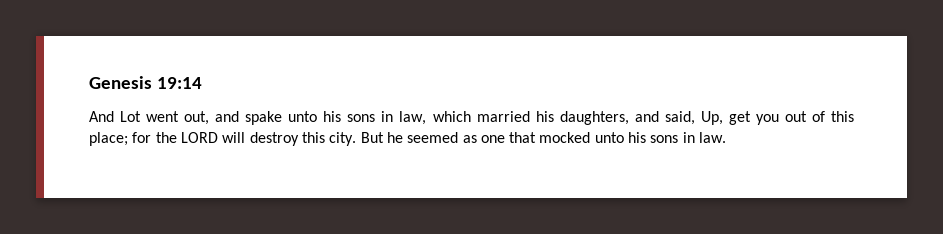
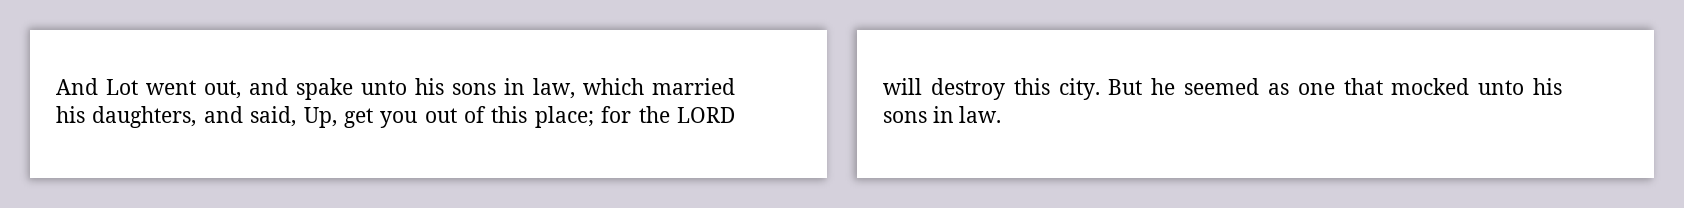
[89,76,202,89] Genesis 19:14 // -> (56, 86) none

